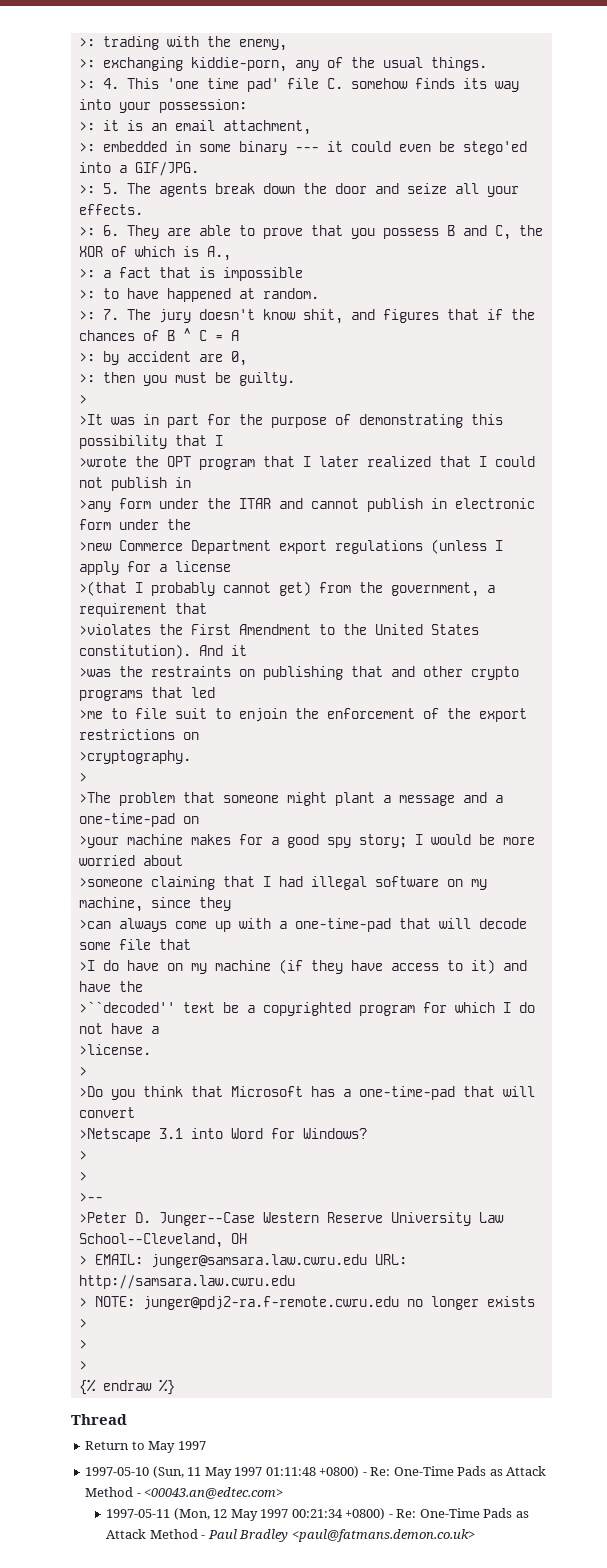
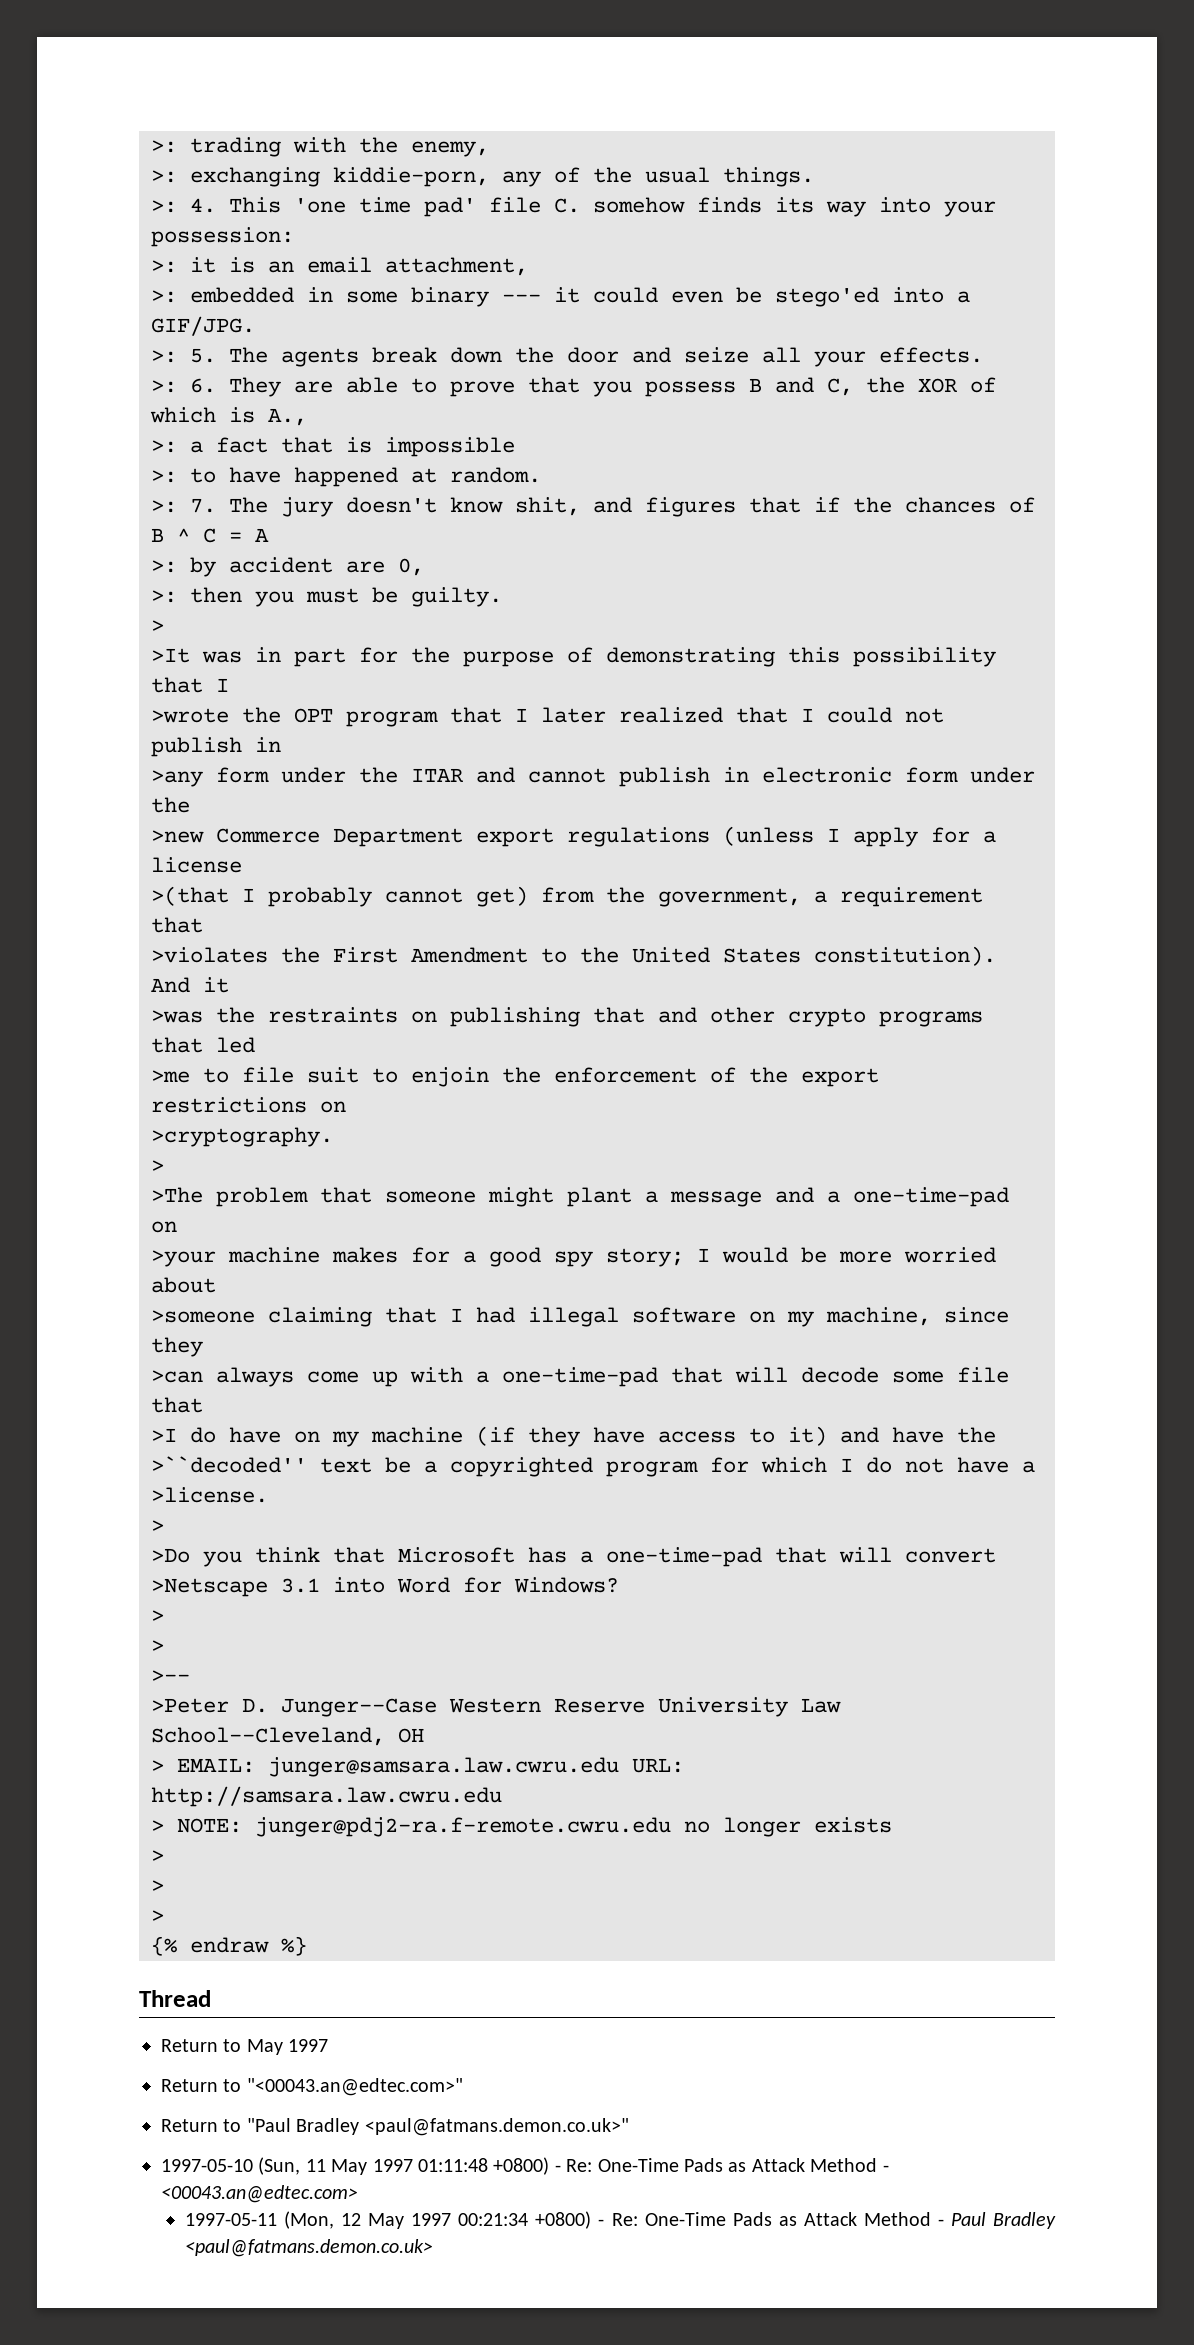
(206, 1445) none -> [161,2078,463,2096] [161,2118,629,2136] // Return to "<00043.an@edtec.com>" // Return to "Paul Bradley <paul@fatmans.demon.co.uk>"

